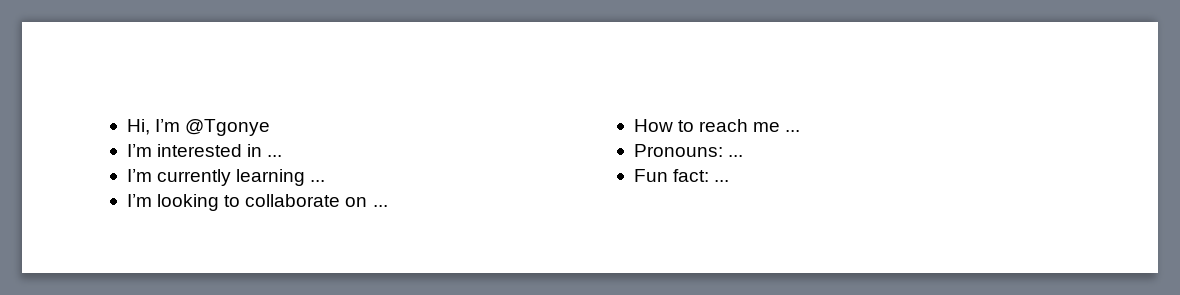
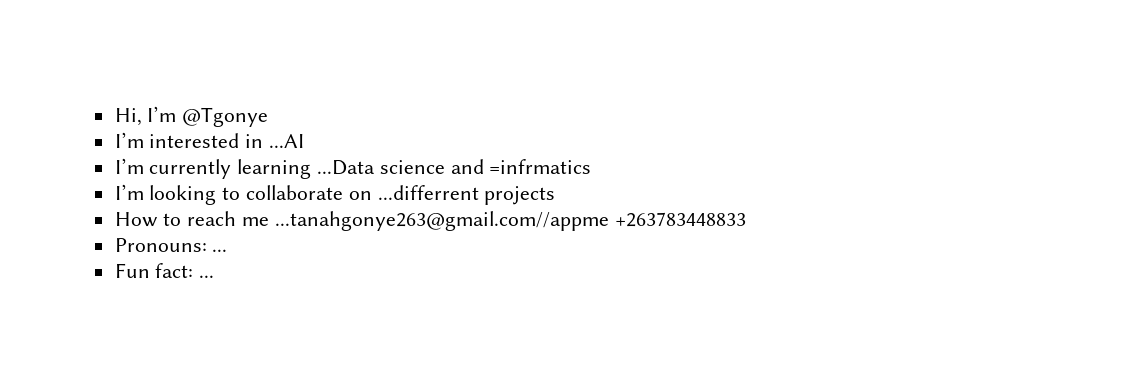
[267,155,283,157] ... -> [269,134,305,148] ...AI
[310,180,326,182] ... -> [317,159,592,175] ...Data science and =infrmatics
[372,205,388,207] ... -> [377,185,556,205] ...differrent projects
[785,130,801,132] ... -> [274,211,746,231] ...tanahgonye263@gmail.com//appme +263783448833

